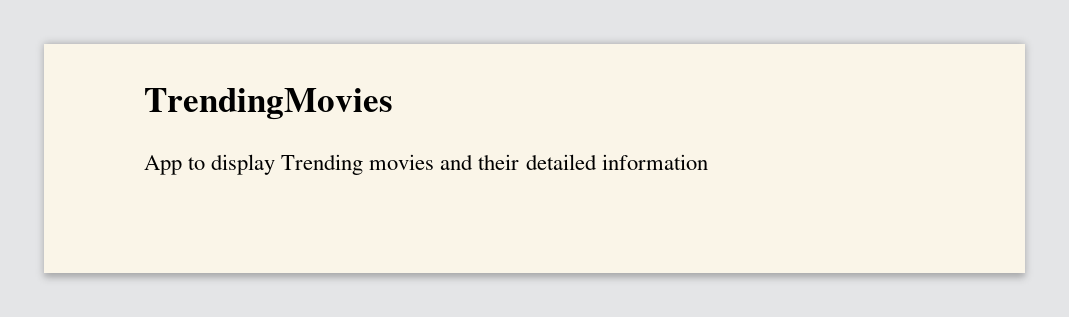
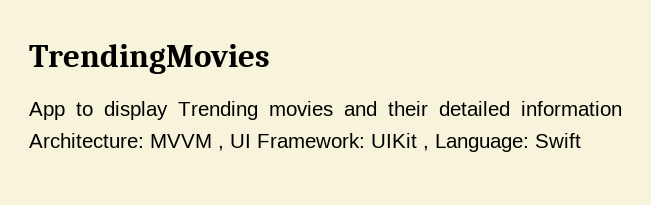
(708, 162) none -> [29,133,581,152] Architecture: MVVM , UI Framework: UIKit , Language: Swift

